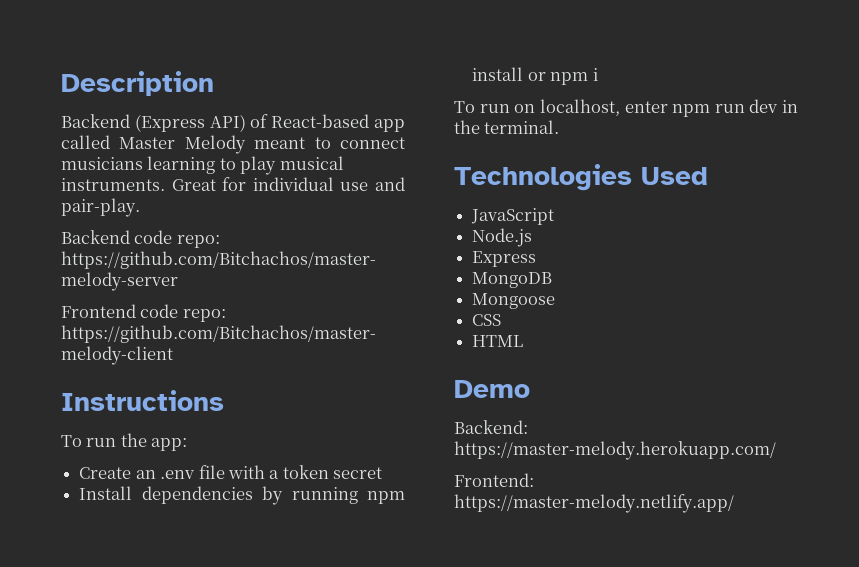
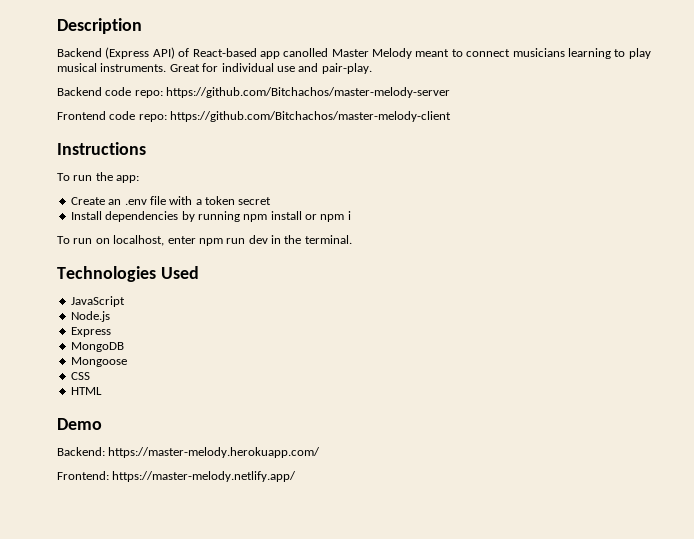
[61,135,110,149] called -> [283,48,329,57] canolled

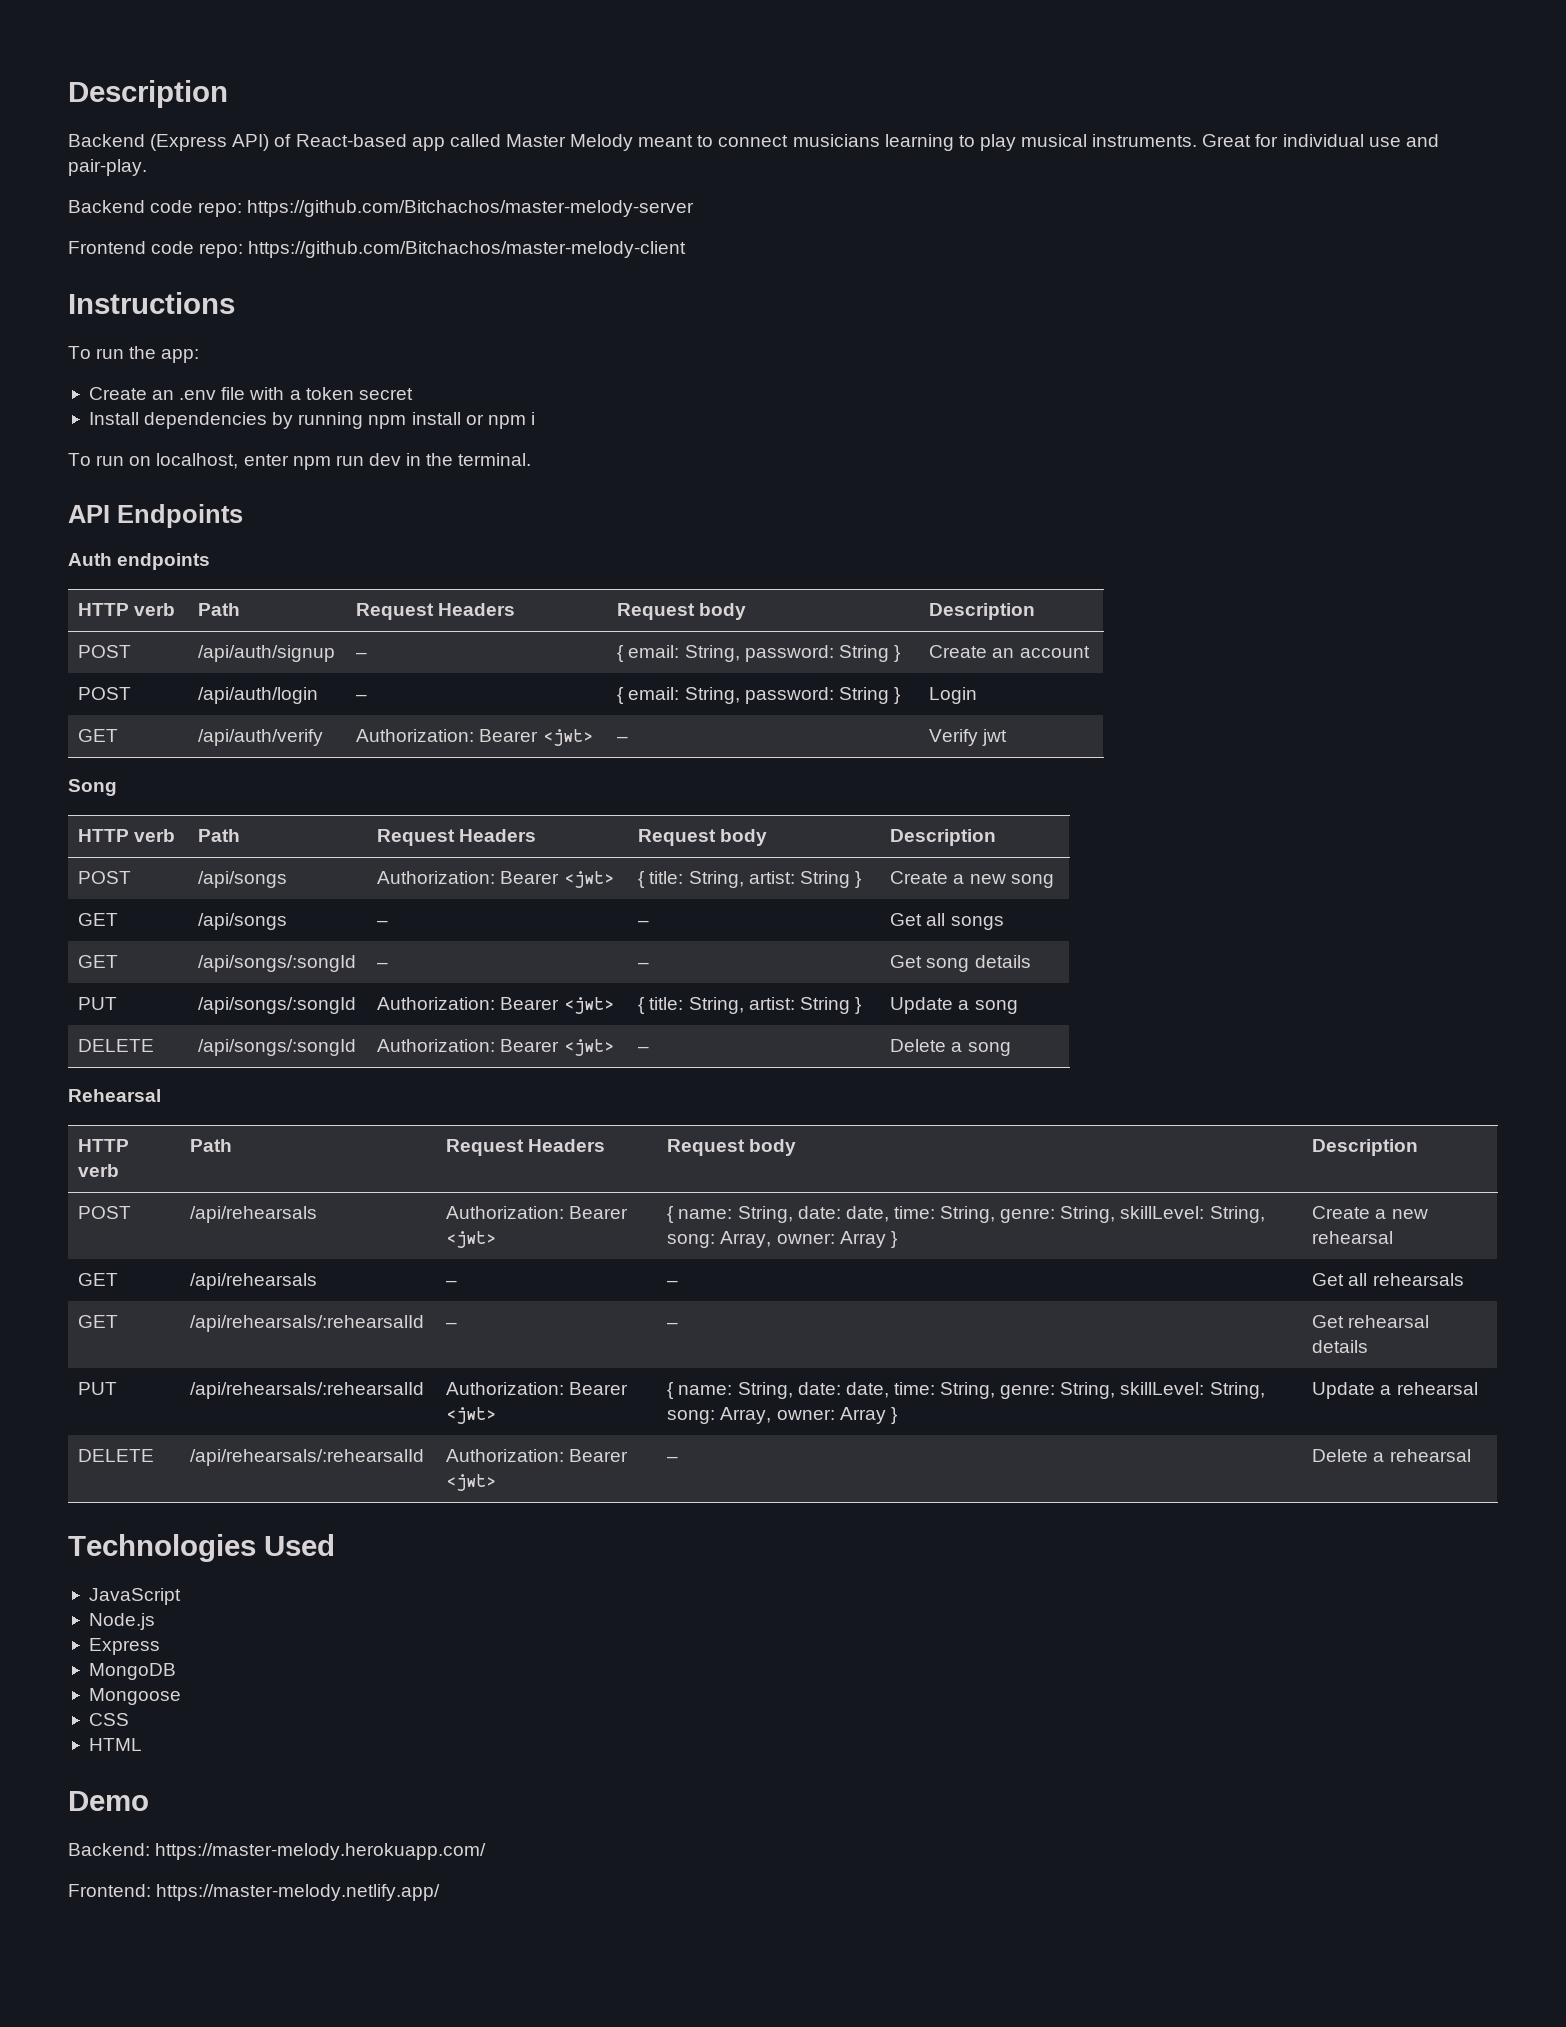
[283,48,329,57] canolled -> [449,134,501,147] called
(352, 239) none -> [68,504,243,528] [68,553,211,570] [78,603,176,616] [198,603,241,616] [356,603,516,620] [617,603,747,620] [929,603,1036,620] [78,645,132,658] [198,645,336,662] [356,652,368,658] [617,645,900,662] [929,645,1090,658] [78,687,132,700] [198,687,319,704] [356,694,368,700] [617,687,900,704] [929,687,978,704] [78,729,119,742] [198,729,324,746] [356,729,593,746] [617,736,629,742] [929,729,1008,746] [68,779,117,796] [78,829,176,842] [198,829,241,842] [377,829,537,846] [638,829,768,846] [890,829,997,846] [78,871,132,884] [198,871,288,888] [377,871,614,888] [638,871,861,888] [890,871,1054,888] [78,913,119,926] [198,913,288,930] [377,920,389,926] [638,920,650,926] [890,913,1004,930] [78,955,119,968] [198,955,357,972] [377,962,389,968] [638,962,650,968] [890,955,1031,972] [78,997,118,1010] [198,997,357,1014] [377,997,614,1014] [638,997,861,1014] [890,997,1018,1014] [78,1039,155,1052] [198,1039,357,1056] [377,1039,614,1056] [638,1046,650,1052] [890,1039,1011,1056] [68,1089,161,1102] [78,1139,130,1152] [78,1164,120,1177] [190,1139,233,1152] [446,1139,606,1156] [667,1139,797,1156] [1312,1139,1419,1156] [78,1206,132,1219] [190,1206,318,1223] [446,1206,629,1219] [446,1231,497,1248] [667,1206,1265,1223] [667,1231,897,1248] [1312,1206,1428,1219] [1312,1231,1394,1244] [78,1273,119,1286] [190,1273,318,1290] [446,1280,458,1286] [667,1280,679,1286] [1312,1273,1464,1286] [78,1315,119,1328] [190,1315,425,1332] [446,1322,458,1328] [667,1322,679,1328] [1312,1315,1430,1328] [1312,1340,1369,1353] [78,1382,118,1395] [190,1382,425,1399] [446,1382,629,1395] [446,1407,497,1424] [667,1382,1265,1399] [667,1407,897,1424] [1312,1382,1478,1399] [78,1449,155,1462] [190,1449,425,1466] [446,1449,629,1462] [446,1474,497,1491] [667,1456,679,1462] [1312,1449,1471,1462] // API Endpoints // Auth endpoints // HTTP verb | Path | Request Headers | Request body | Description // POST | /api/auth/signup | – | { email: String, password: String } | Create an account // POST | /api/auth/login | – | { email: String, password: String } | Login // GET | /api/auth/verify | Authorization: Bearer <jwt> | – | Verify jwt // Song // HTTP verb | Path | Request Headers | Request body | Description // POST | /api/songs | Authorization: Bearer <jwt> | { title: String, artist: String } | Create a new song // GET | /api/songs | – | – | Get all songs // GET | /api/songs/:songId | – | – | Get song details // PUT | /api/songs/:songId | Authorization: Bearer <jwt> | { title: String, artist: String } | Update a song // DELETE | /api/songs/:songId | Authorization: Bearer <jwt> | – | Delete a song // Rehearsal // HTTP verb | Path | Request Headers | Request body | Description // POST | /api/rehearsals | Authorization: Bearer <jwt> | { name: String, date: date, time: String, genre: String, skillLevel: String, song: Array, owner: Array } | Create a new rehearsal // GET | /api/rehearsals | – | – | Get all rehearsals // GET | /api/rehearsals/:rehearsalId | – | – | Get rehearsal details // PUT | /api/rehearsals/:rehearsalId | Authorization: Bearer <jwt> | { name: String, date: date, time: String, genre: String, skillLevel: String, song: Array, owner: Array } | Update a rehearsal // DELETE | /api/rehearsals/:rehearsalId | Authorization: Bearer <jwt> | – | Delete a rehearsal

